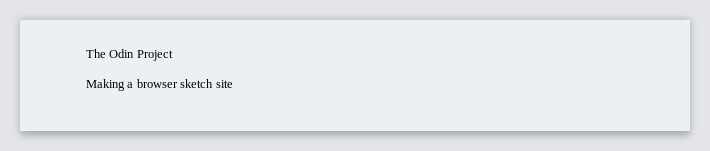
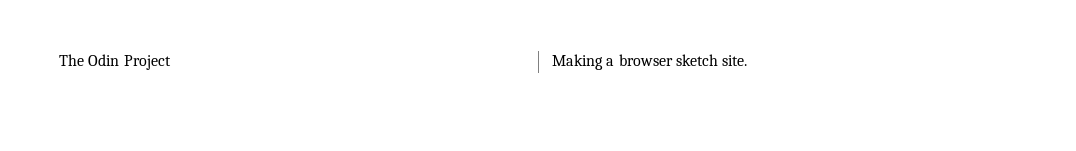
[215,80,233,88] site -> [722,55,748,66] site.

